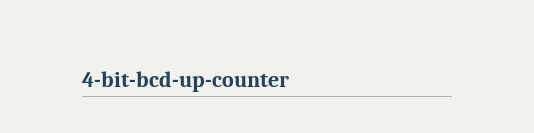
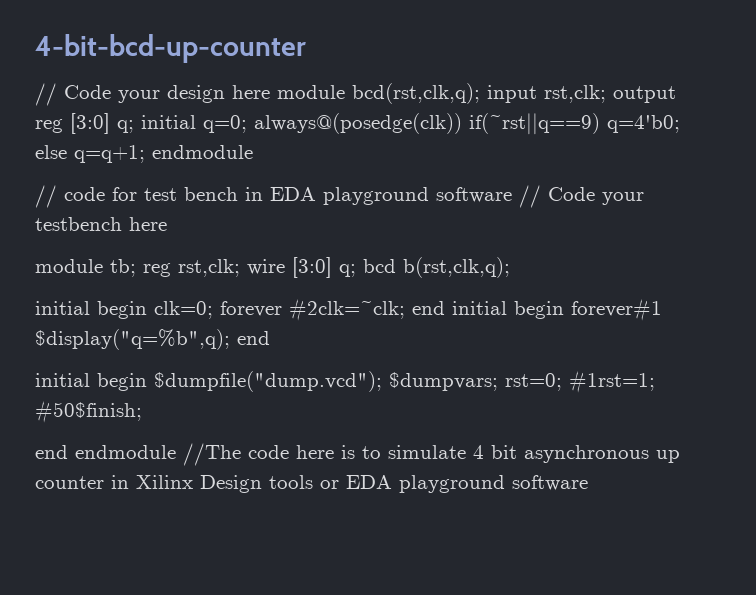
(289, 81) none -> [35,83,676,106] [35,113,680,135] [35,145,253,163] [35,185,644,208] [35,217,167,231] [35,257,510,278] [35,298,662,321] [35,329,270,350] [35,370,655,393] [35,400,142,423] [35,443,680,466] [35,475,588,493] // // Code your design here module bcd(rst,clk,q); input rst,clk; output reg [3:0] q; initial q=0; always@(posedge(clk)) if(~rst||q==9) q=4'b0; else q=q+1; endmodule // // code for test bench in EDA playground software // Code your testbench here // module tb; reg rst,clk; wire [3:0] q; bcd b(rst,clk,q); // initial begin clk=0; forever #2clk=~clk; end initial begin forever#1 $display("q=%b",q); end // initial begin $dumpfile("dump.vcd"); $dumpvars; rst=0; #1rst=1; #50$finish; // end endmodule //The code here is to simulate 4 bit asynchronous up counter in Xilinx Design tools or EDA playground software

